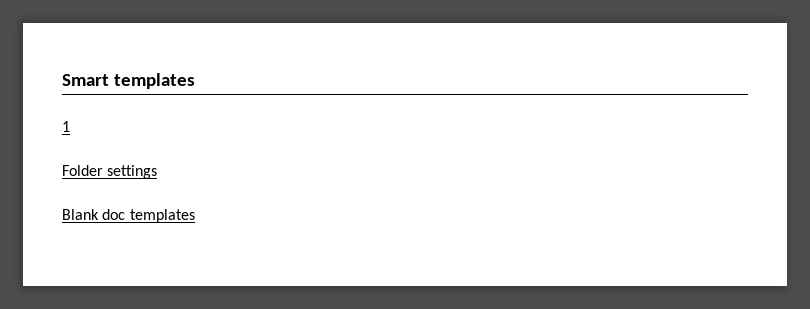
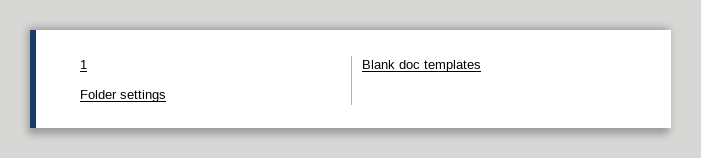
[62,73,195,89] Smart templates // -> (80, 64) none

